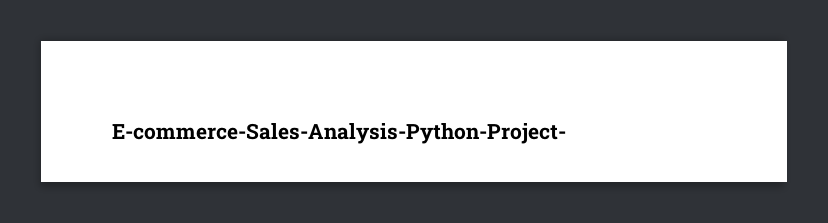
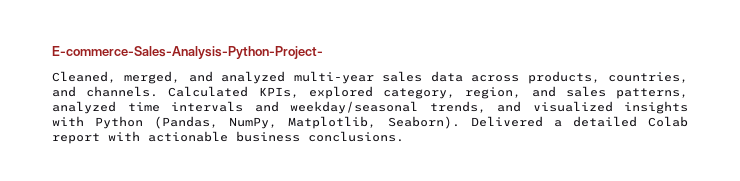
(566, 133) none -> [52,71,689,84] [52,86,688,99] [52,101,688,114] [52,116,688,129] [52,131,404,144] // Cleaned, merged, and analyzed multi-year sales data across products, countries, and channels. Calculated KPIs, explored category, region, and sales patterns, analyzed time intervals and weekday/seasonal trends, and visualized insights with Python (Pandas, NumPy, Matplotlib, Seaborn). Delivered a detailed Colab report with actionable business conclusions.

